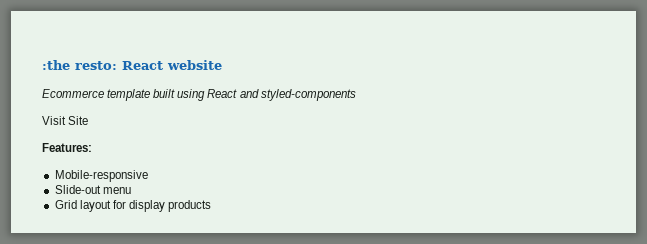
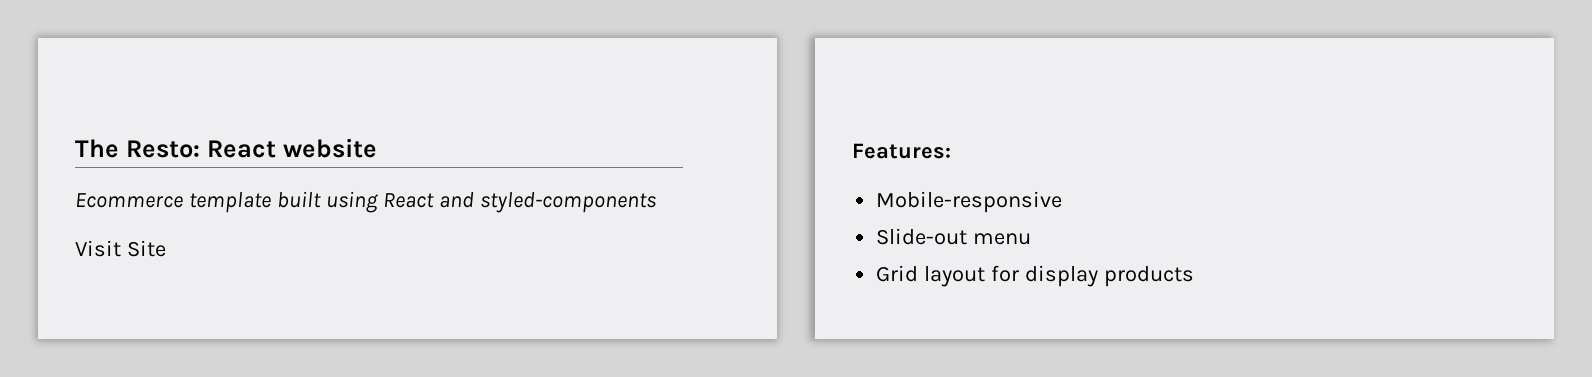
[42,60,117,70] :the resto: -> [75,139,200,158] The Resto:

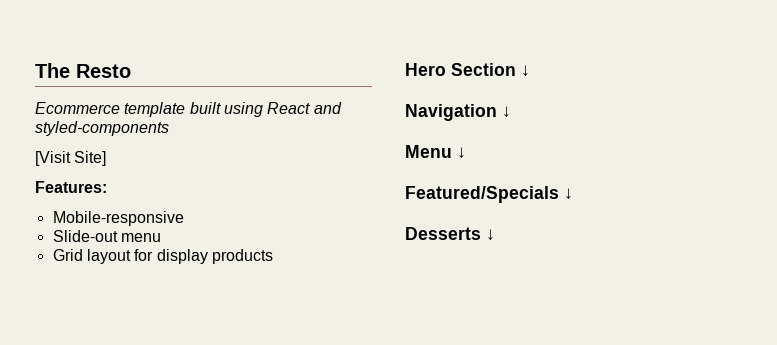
[125,138,377,158] Resto: React website -> [76,64,131,78] Resto
[75,240,166,257] Visit Site -> [35,151,107,166] [Visit Site]
(1194, 276) none -> [405,63,530,76] [405,104,511,121] [405,145,466,158] [405,186,573,203] [405,227,495,240] // Hero Section ↓ // Navigation ↓ // Menu ↓ // Featured/Specials ↓ // Desserts ↓

